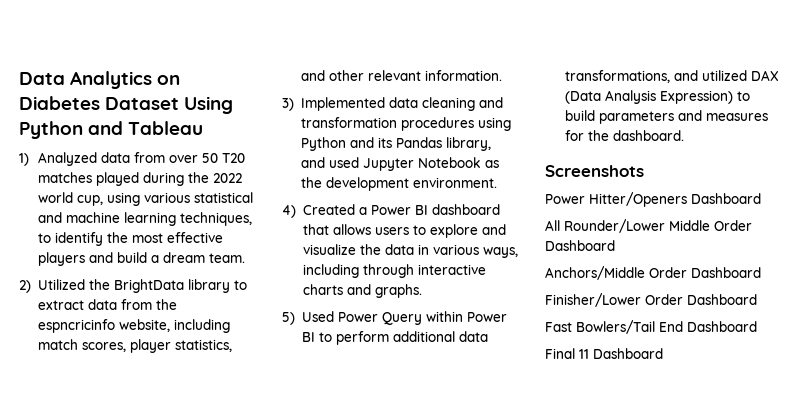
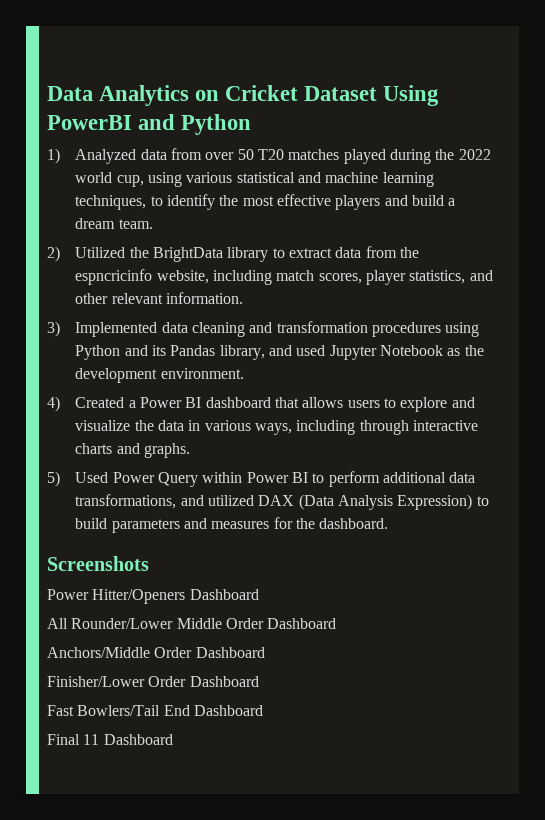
[19,96,100,110] Diabetes -> [225,85,299,101] Cricket
[19,121,204,139] Python and Tableau -> [47,114,252,135] PowerBI and Python

